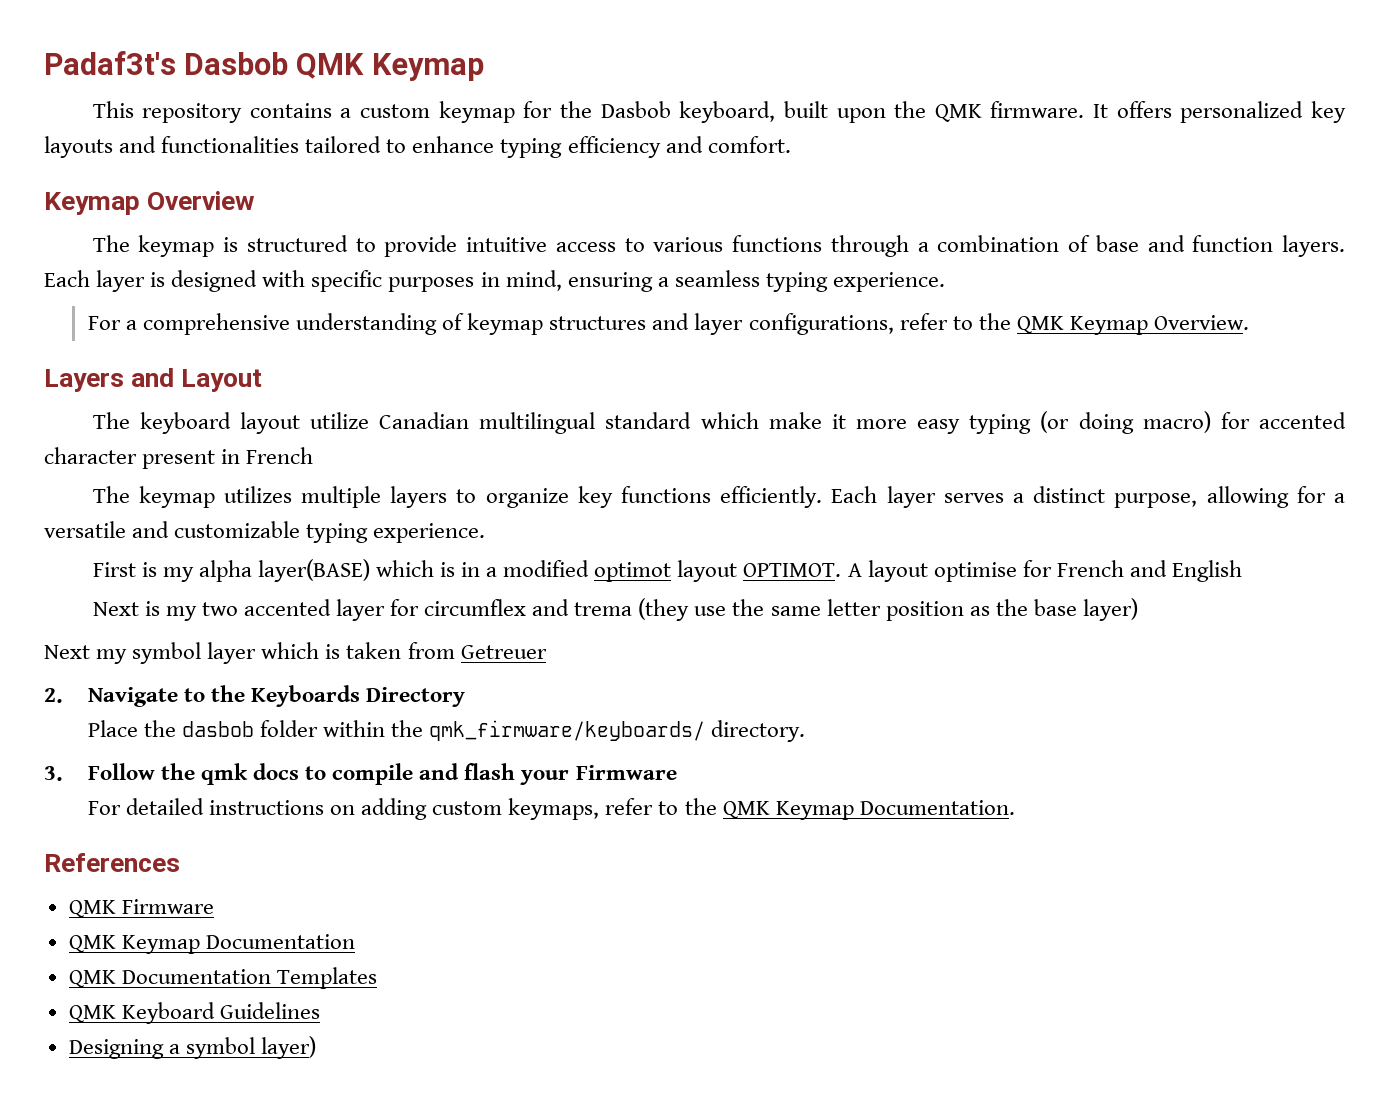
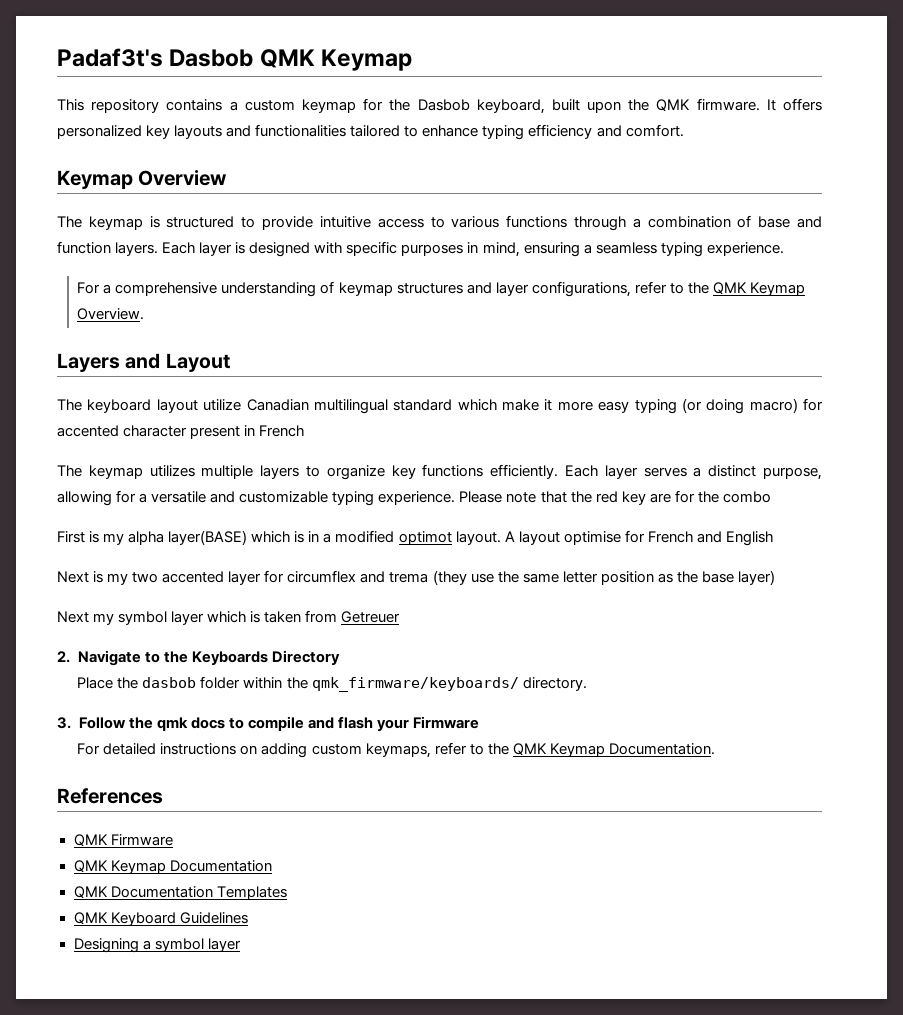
(486, 533) none -> [459,490,771,505] Please note that the red key are for the combo
[677,560,842,582] layout OPTIMOT. -> [455,531,501,545] layout.
[260,1036,316,1059] layer) -> [207,938,241,952] layer

